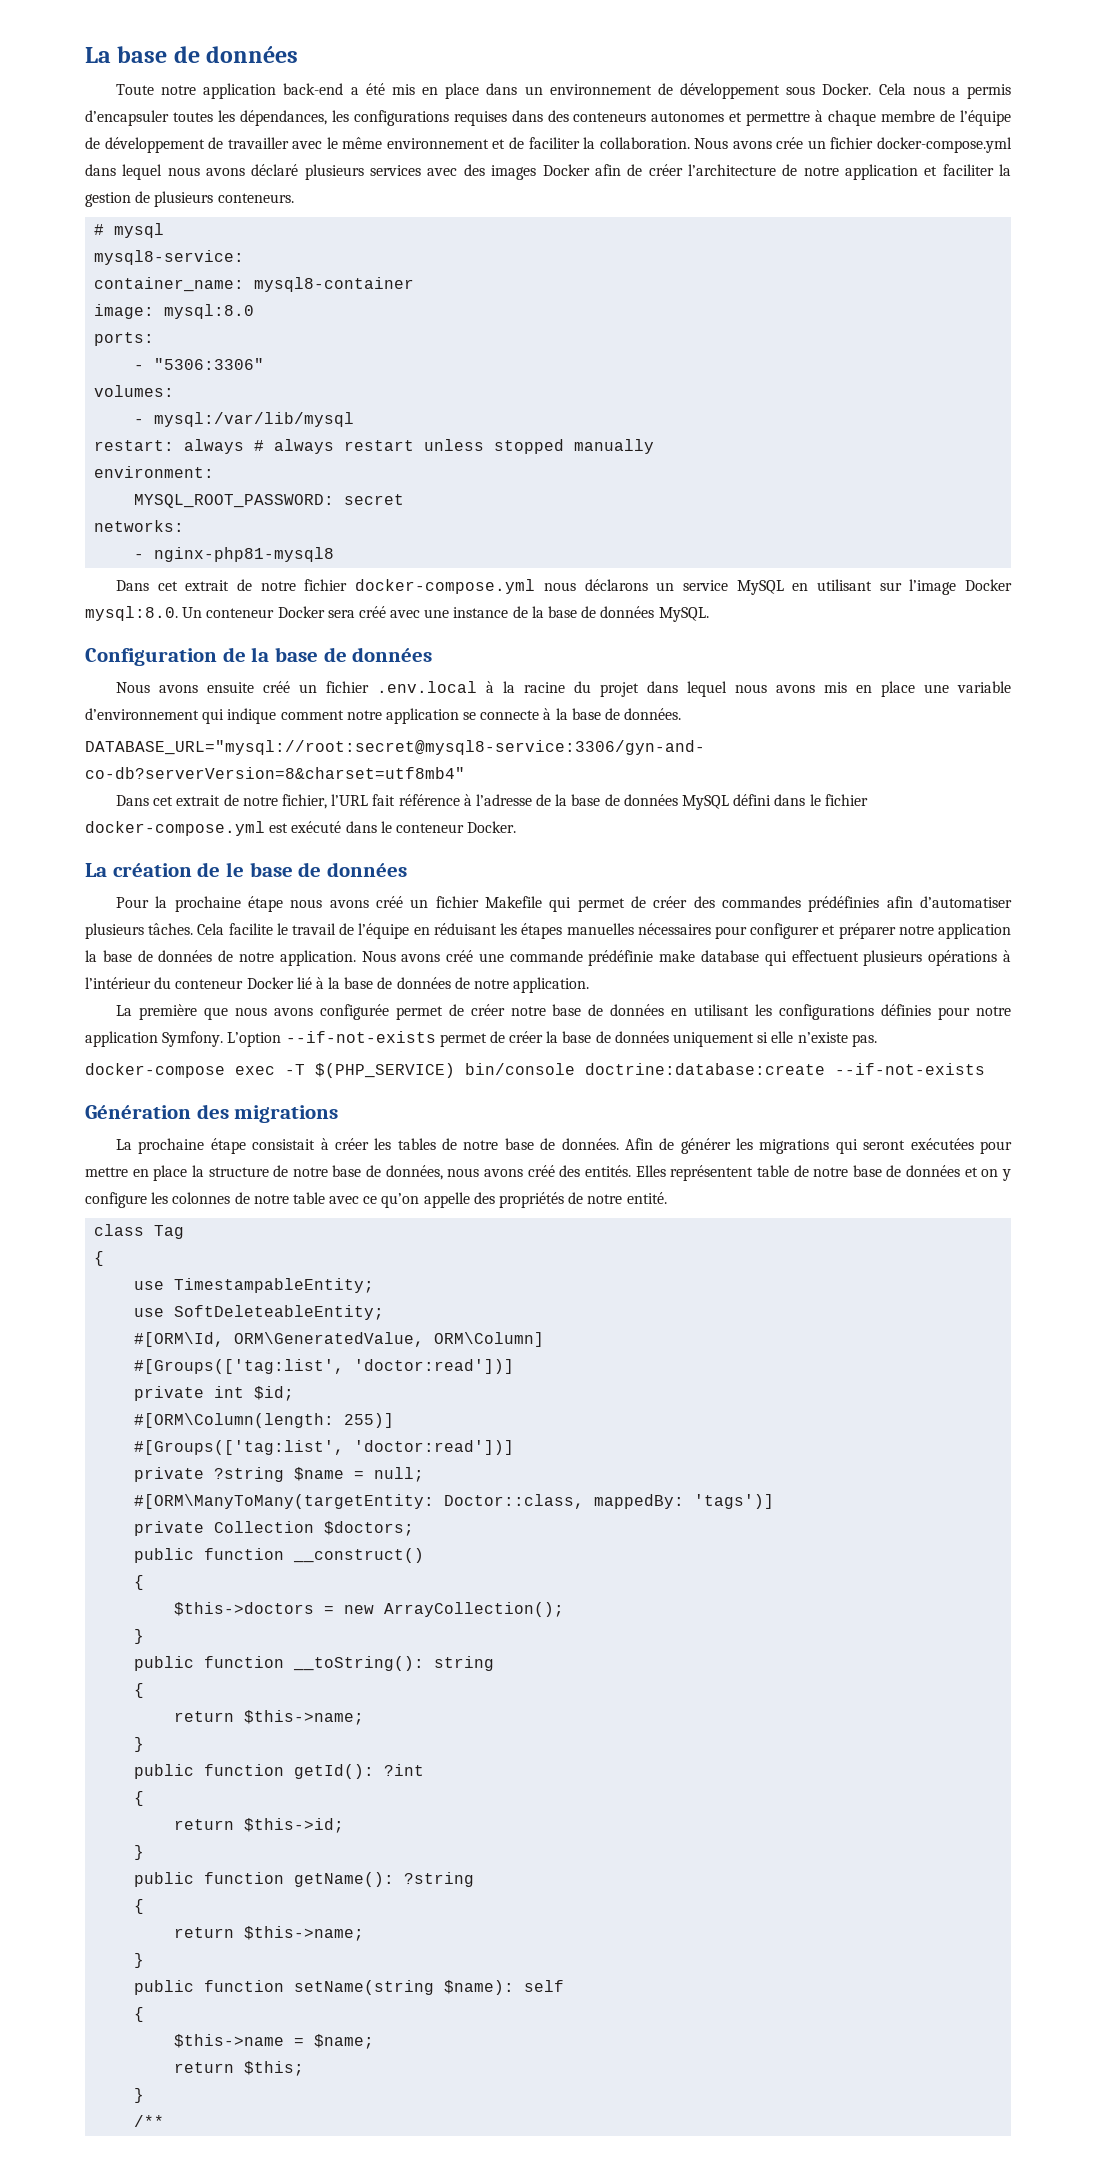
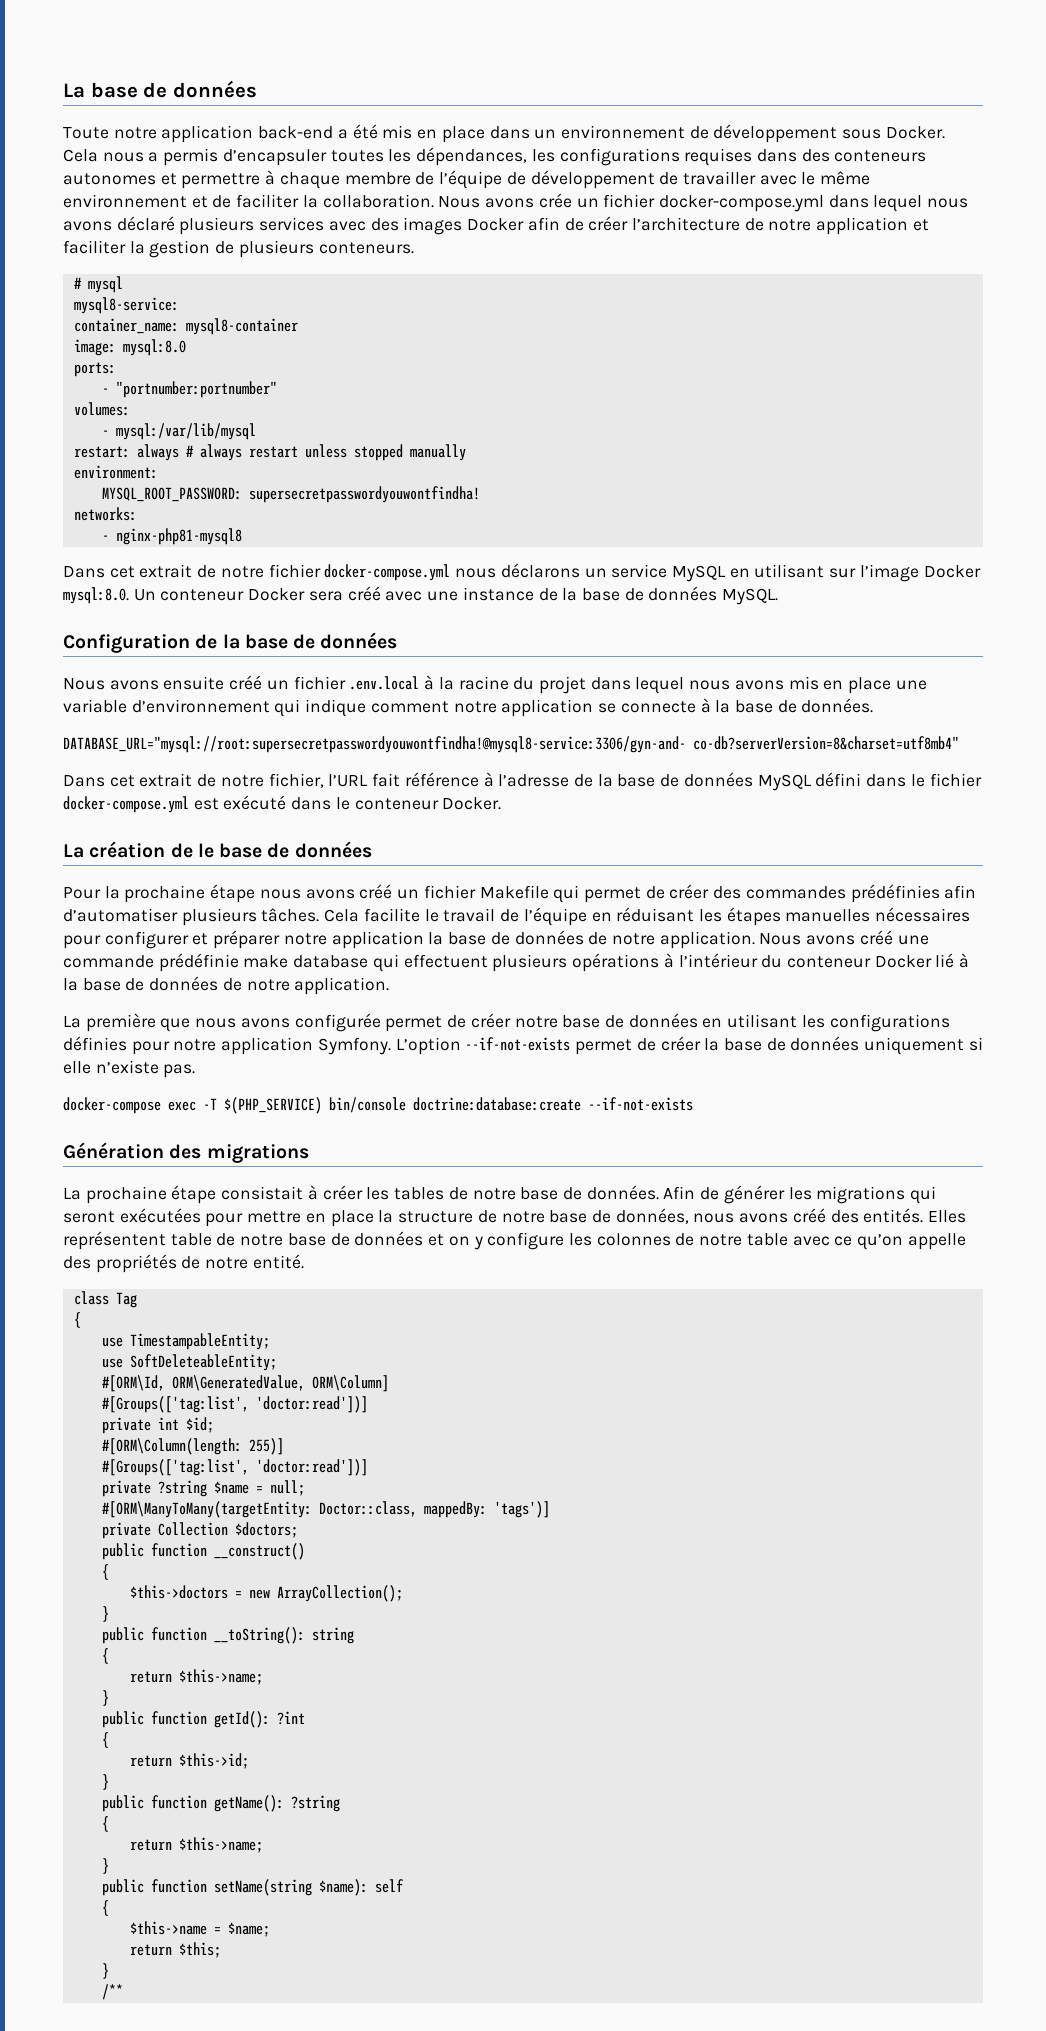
[154,358,265,370] "5306:3306" -> [115,381,277,398] "portnumber:portnumber"
[344,494,405,505] secret -> [248,486,480,503] supersecretpasswordyouwontfindha!
[85,740,705,755] DATABASE_URL="mysql://root:secret@mysql8-service:3306/gyn-and- -> [63,736,686,753] DATABASE_URL="mysql://root:supersecretpasswordyouwontfindha!@mysql8-service:3306/gyn-and-

